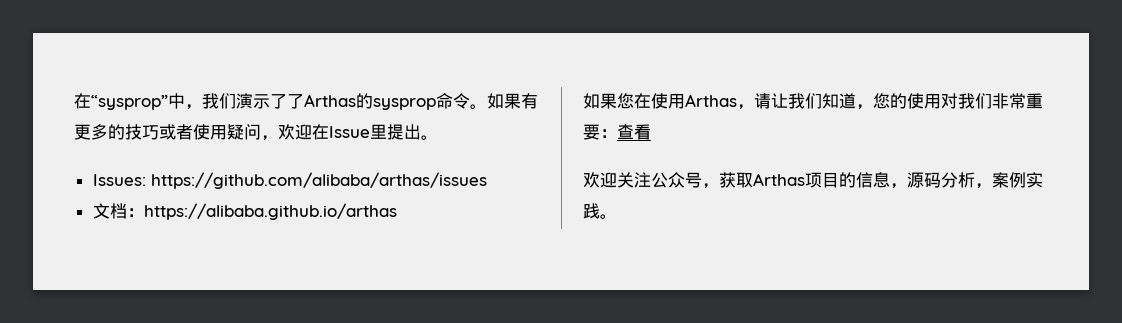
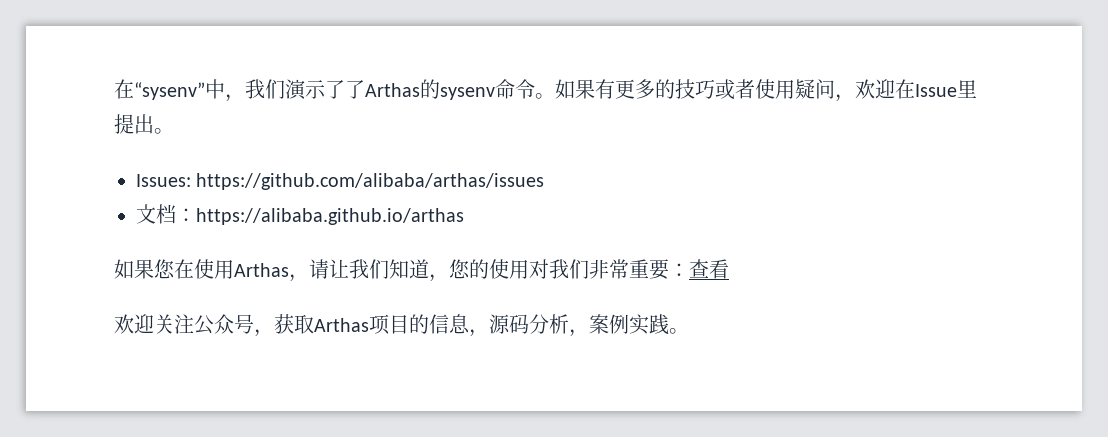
[74,93,168,110] 在“sysprop” -> [114,79,205,100] 在“sysenv”
[373,98,436,110] sysprop -> [440,87,495,100] sysenv

